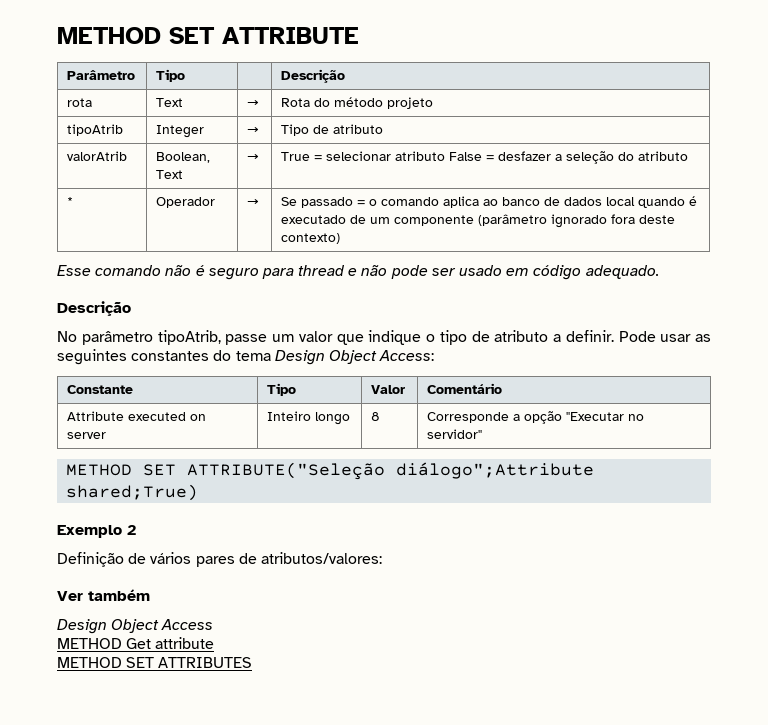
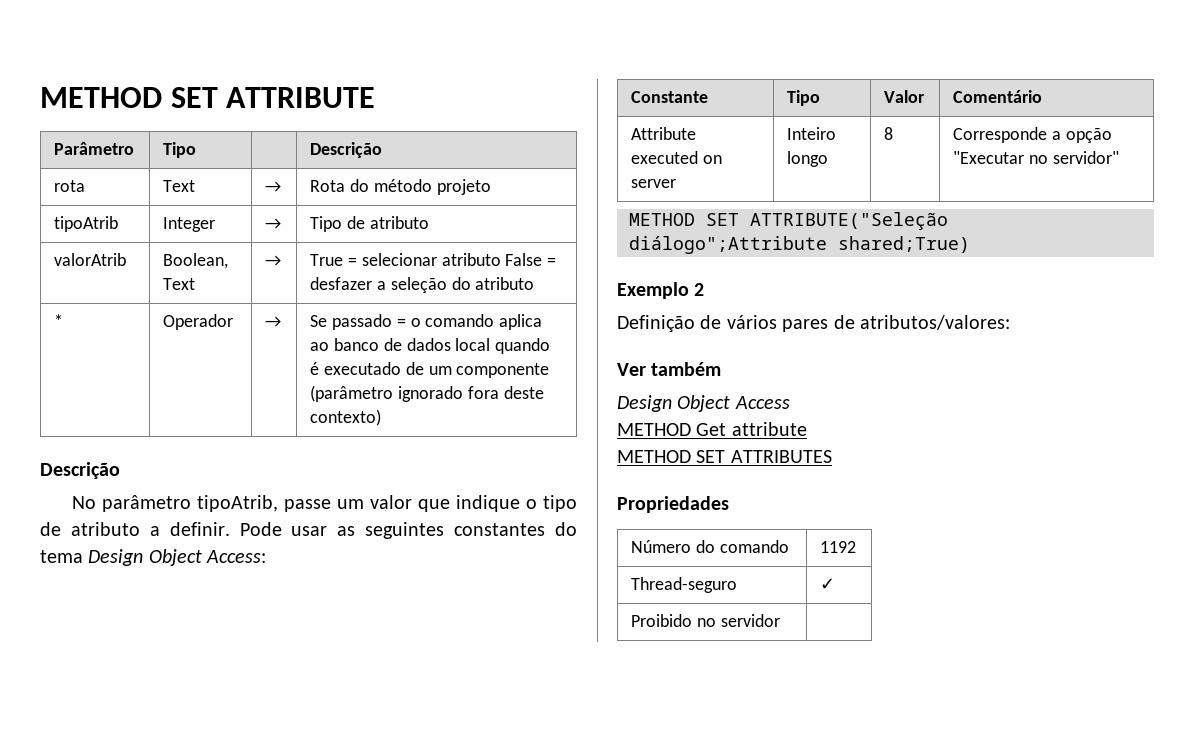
[57,265,659,280] // Esse comando não é seguro para thread e não pode ser usado em código adequado. -> (382, 417) none
(253, 662) none -> [617,496,729,513] [631,540,789,553] [820,541,857,553] [631,577,738,593] [820,578,836,590] [631,614,780,627] // Propriedades // Número do comando | 1192 // Thread-seguro | ✓ // Proibido no servidor |

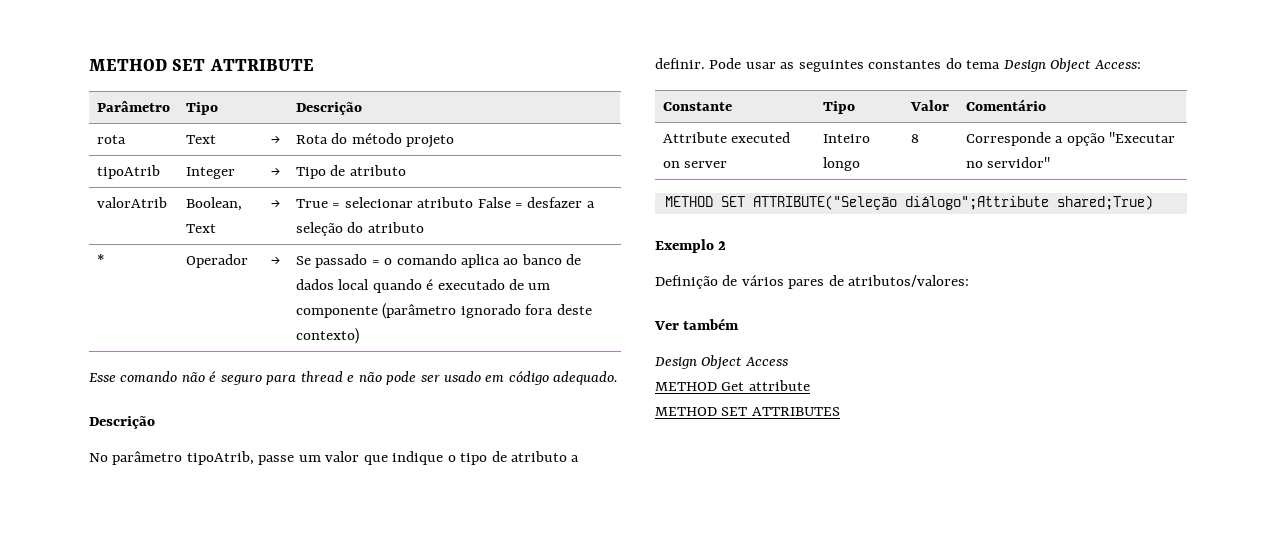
(382, 417) none -> [89,371,619,385] // Esse comando não é seguro para thread e não pode ser usado em código adequado.
[617,496,729,513] [631,540,789,553] [820,541,857,553] [631,577,738,593] [820,578,836,590] [631,614,780,627] // Propriedades // Número do comando | 1192 // Thread-seguro | ✓ // Proibido no servidor | -> (840, 411) none

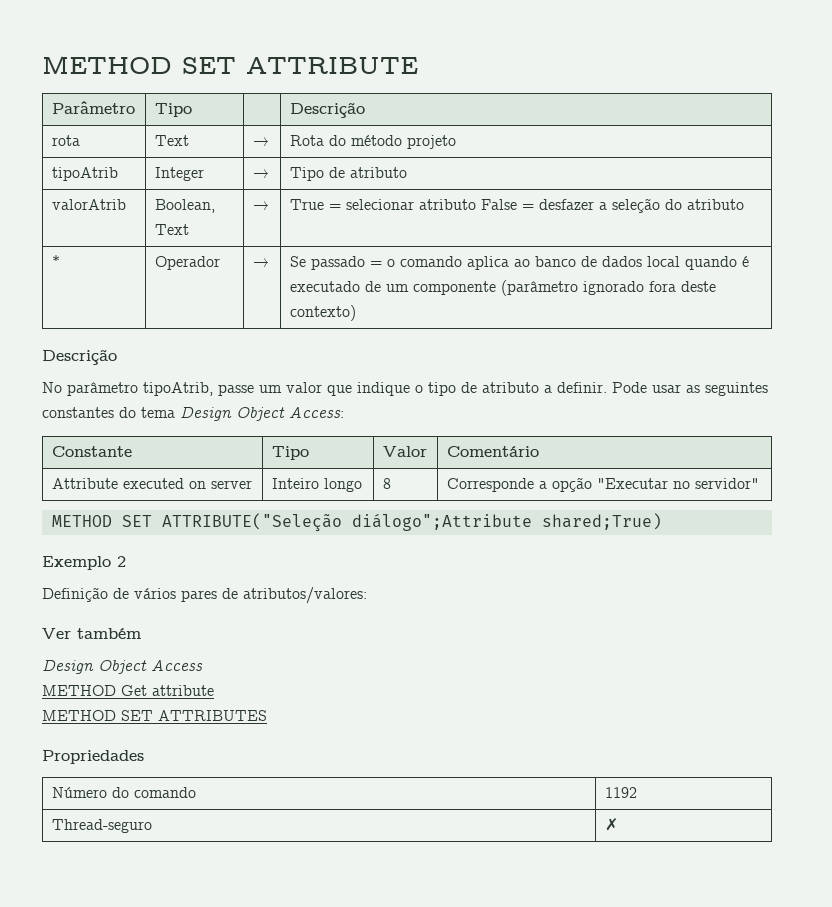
[89,371,619,385] // Esse comando não é seguro para thread e não pode ser usado em código adequado. -> (356, 313) none
(840, 411) none -> [42,750,144,764] [51,787,196,798] [604,787,637,798] [51,819,152,833] [604,818,618,831] // Propriedades // Número do comando | 1192 // Thread-seguro | ✗

